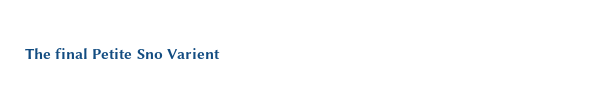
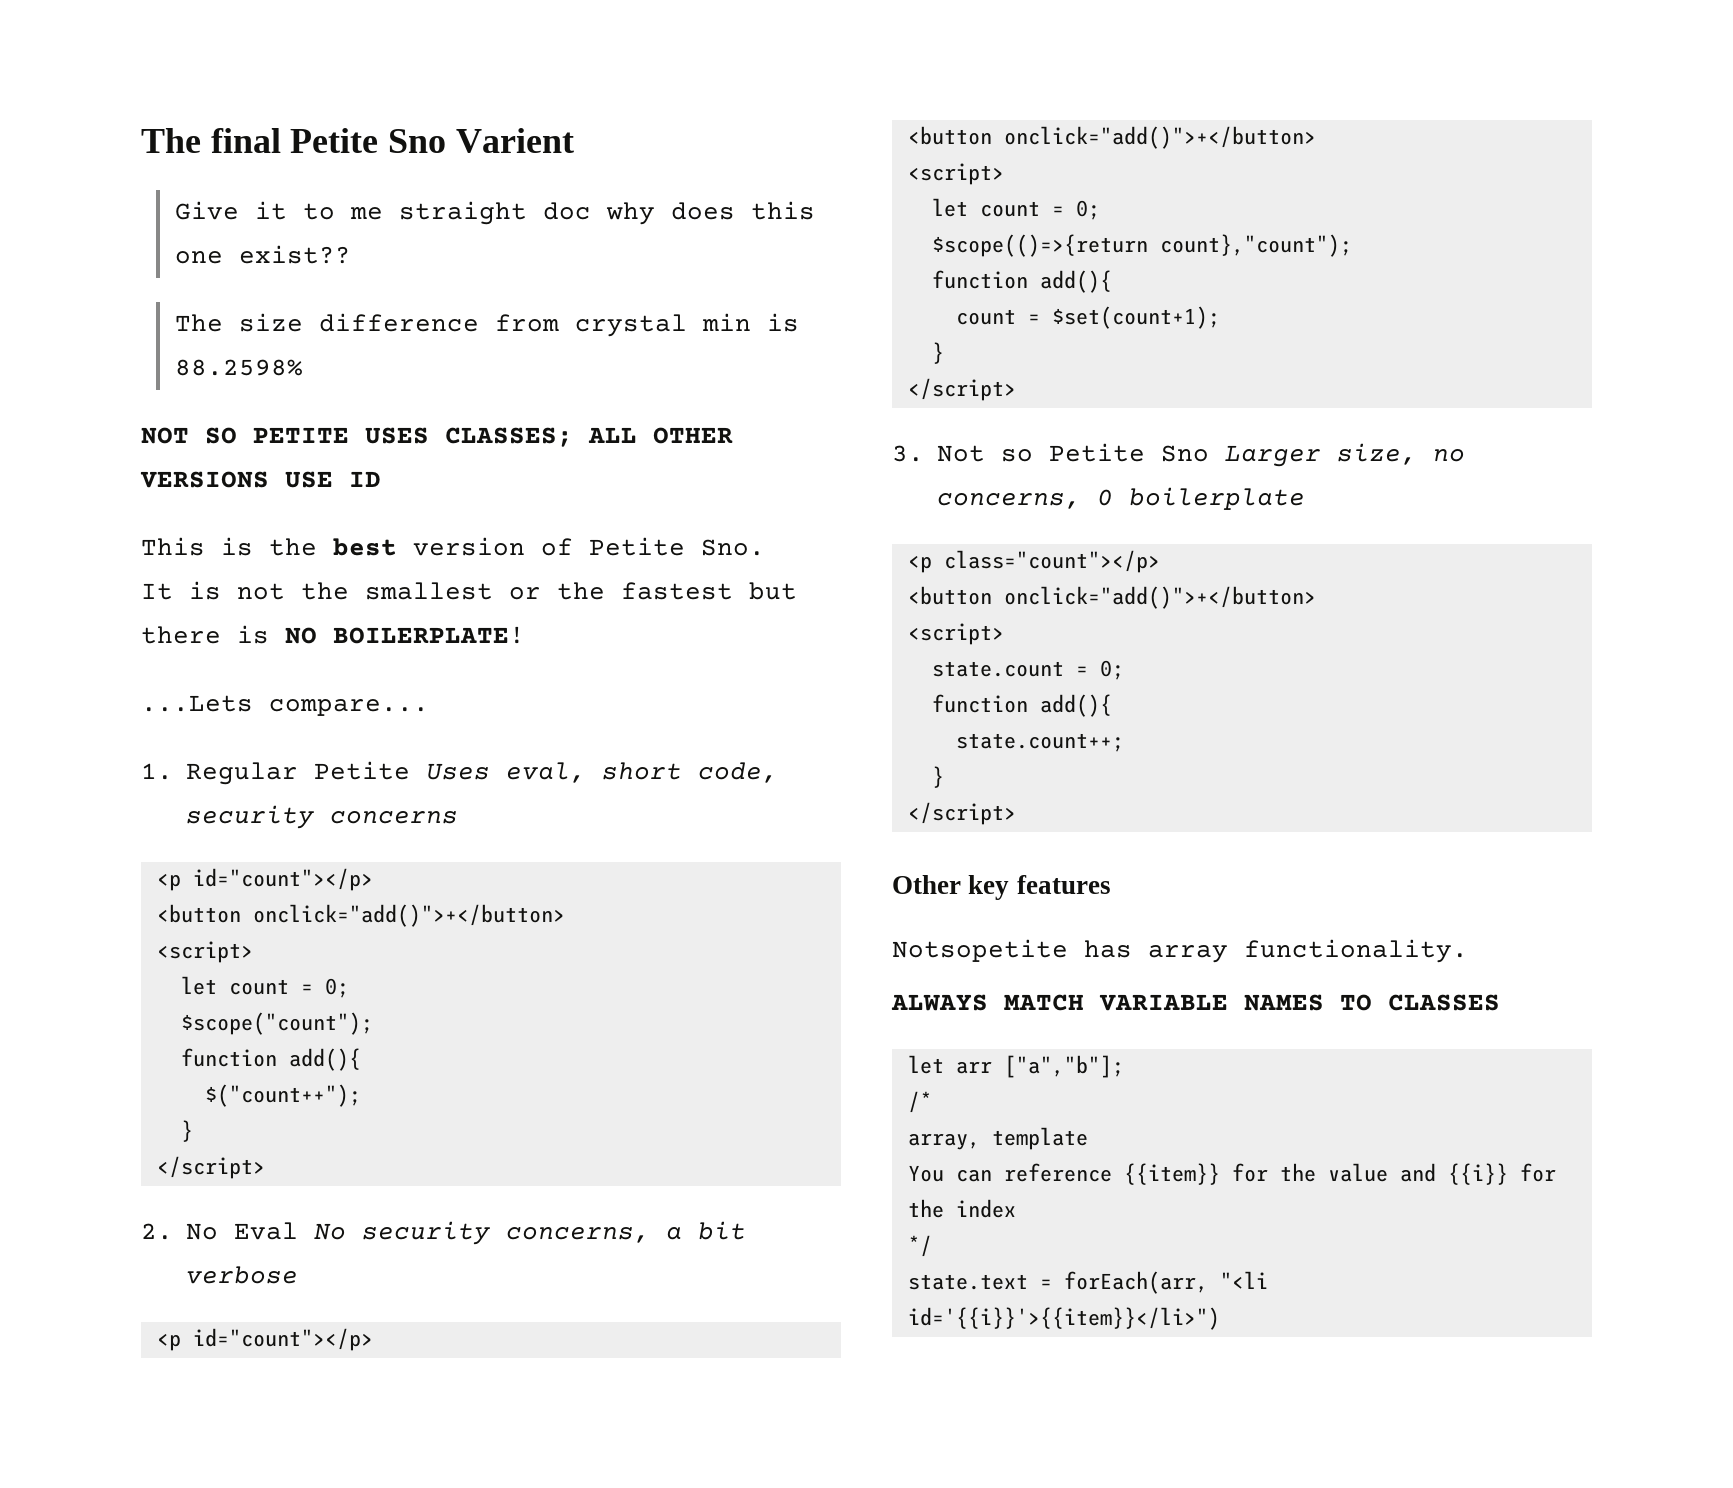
(220, 53) none -> [174,201,815,225] [174,245,351,264] [174,313,799,337] [174,359,303,376] [141,427,733,447] [140,471,381,488] [141,537,765,556] [141,581,797,600] [141,625,525,644] [141,695,429,716] [141,761,778,785] [186,805,458,829] [156,868,373,891] [156,904,565,927] [156,941,253,963] [180,976,349,998] [180,1012,373,1035] [180,1048,361,1071] [204,1084,361,1107] [180,1120,193,1142] [156,1156,265,1179] [141,1221,746,1245] [186,1266,298,1284] [156,1328,373,1351] [907,126,1316,149] [907,163,1004,185] [931,198,1100,220] [931,234,1352,257] [931,270,1112,293] [955,306,1220,329] [931,342,944,364] [907,378,1016,401] [892,443,1465,467] [937,487,1305,510] [907,550,1160,573] [907,586,1316,609] [907,623,1004,645] [931,660,1124,680] [931,694,1112,717] [955,733,1124,752] [931,766,944,788] [907,802,1016,825] [892,875,1111,900] [892,939,1468,963] [891,994,1500,1011] [907,1055,1124,1078] [907,1091,932,1113] [907,1127,1088,1150] [907,1163,1556,1185] [907,1199,1016,1218] [907,1235,932,1257] [907,1271,1268,1294] [907,1307,1220,1330] // Give it to me straight doc why does this one exist?? // The size difference from crystal min is 88.2598% // NOT SO PETITE USES CLASSES; ALL OTHER VERSIONS USE ID // This is the best version of Petite Sno. // It is not the smallest or the fastest but there is NO BOILERPLATE! // ...Lets compare... // 1. Regular Petite Uses eval, short code, security concerns // <p id="count"></p> // <button onclick="add()">+</button> // <script> // let count = 0; // $scope("count"); // function add(){ // $("count++"); // } // </script> // 2. No Eval No security concerns, a bit verbose // <p id="count"></p> // <button onclick="add()">+</button> // <script> // let count = 0; // $scope(()=>{return count},"count"); // function add(){ // count = $set(count+1); // } // </script> // 3. Not so Petite Sno Larger size, no concerns, 0 boilerplate // <p class="count"></p> // <button onclick="add()">+</button> // <script> // state.count = 0; // function add(){ // state.count++; // } // </script> // Other key features // Notsopetite has array functionality. // ALWAYS MATCH VARIABLE NAMES TO CLASSES // let arr ["a","b"]; // /* // array, template // You can reference {{item}} for the value and {{i}} for the index // */ // state.text = forEach(arr, "<li id='{{i}}'>{{item}}</li>")

